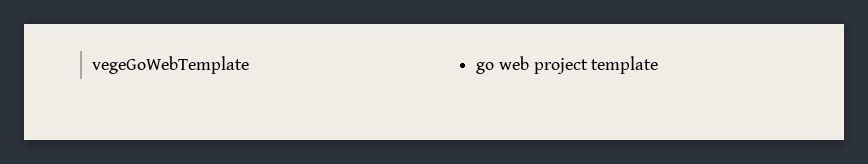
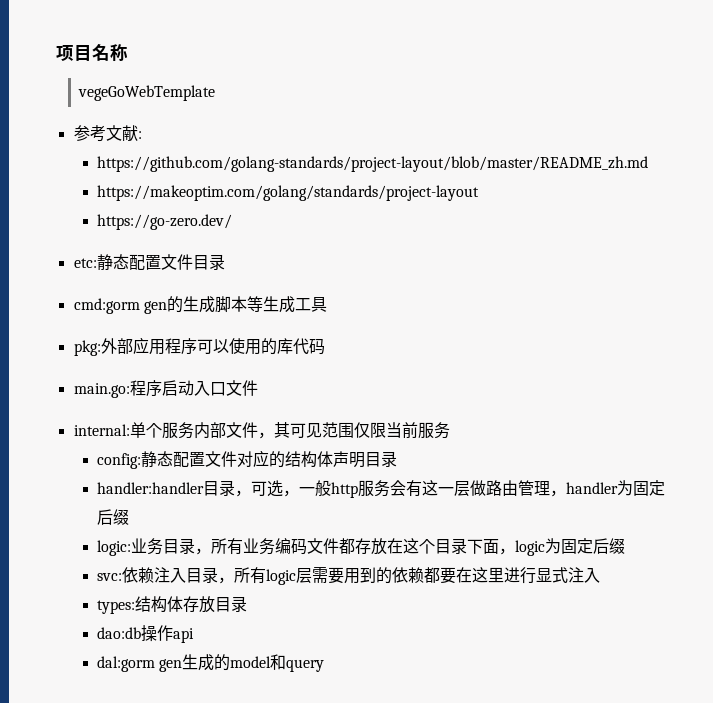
(91, 65) none -> [56,44,128,62] 项目名称 //
[476,56,659,74] go web project template -> [73,125,142,142] [97,156,649,172] [97,185,480,201] [97,214,233,230] [73,254,225,270] [73,296,327,314] [73,337,325,356] [73,380,258,398] [73,422,450,439] [97,450,398,469] [97,480,666,498] [97,509,130,525] [97,538,626,556] [97,567,601,585] [97,596,248,614] [97,625,195,643] [97,654,325,672] 参考文献: // https://github.com/golang-standards/project-layout/blob/master/README_zh.md // https://makeoptim.com/golang/standards/project-layout // https://go-zero.dev/ // etc:静态配置文件目录 // cmd:gorm gen的生成脚本等生成工具 // pkg:外部应用程序可以使用的库代码 // main.go:程序启动入口文件 // internal:单个服务内部文件，其可见范围仅限当前服务 // config:静态配置文件对应的结构体声明目录 // handler:handler目录，可选，一般http服务会有这一层做路由管理，handler为固定后缀 // logic:业务目录，所有业务编码文件都存放在这个目录下面，logic为固定后缀 // svc:依赖注入目录，所有logic层需要用到的依赖都要在这里进行显式注入 // types:结构体存放目录 // dao:db操作api // dal:gorm gen生成的model和query

